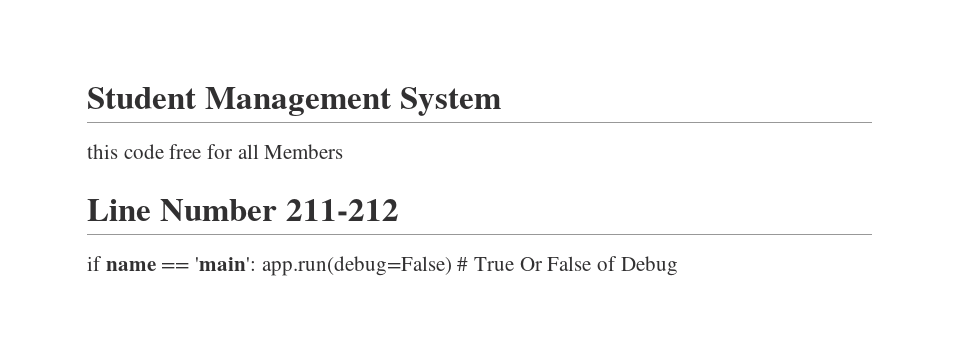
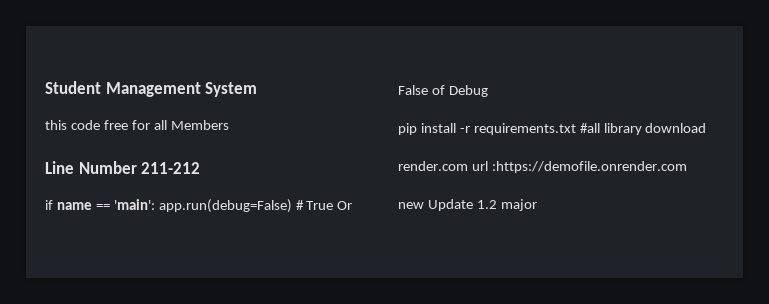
(678, 266) none -> [398,123,707,135] [398,161,687,173] [398,199,537,211] // pip install -r requirements.txt #all library download // render.com url :https://demofile.onrender.com // new Update 1.2 major

